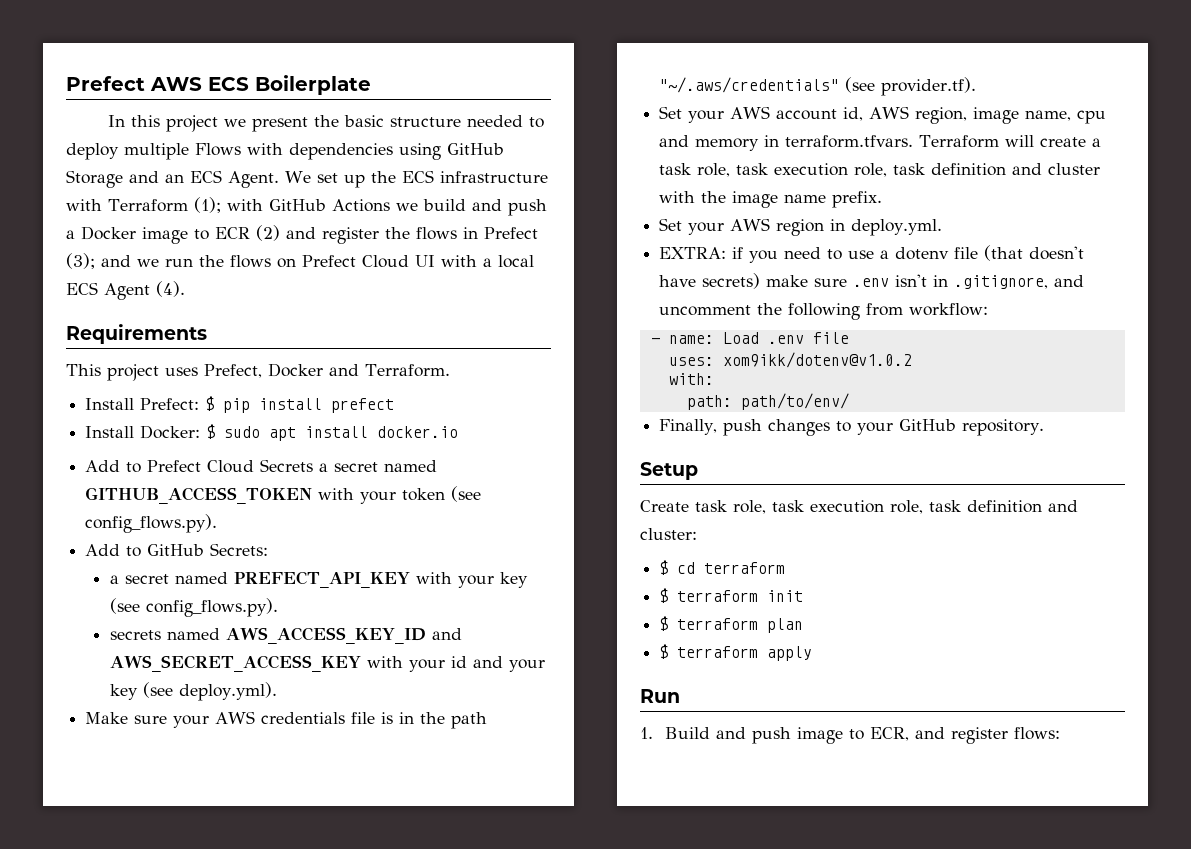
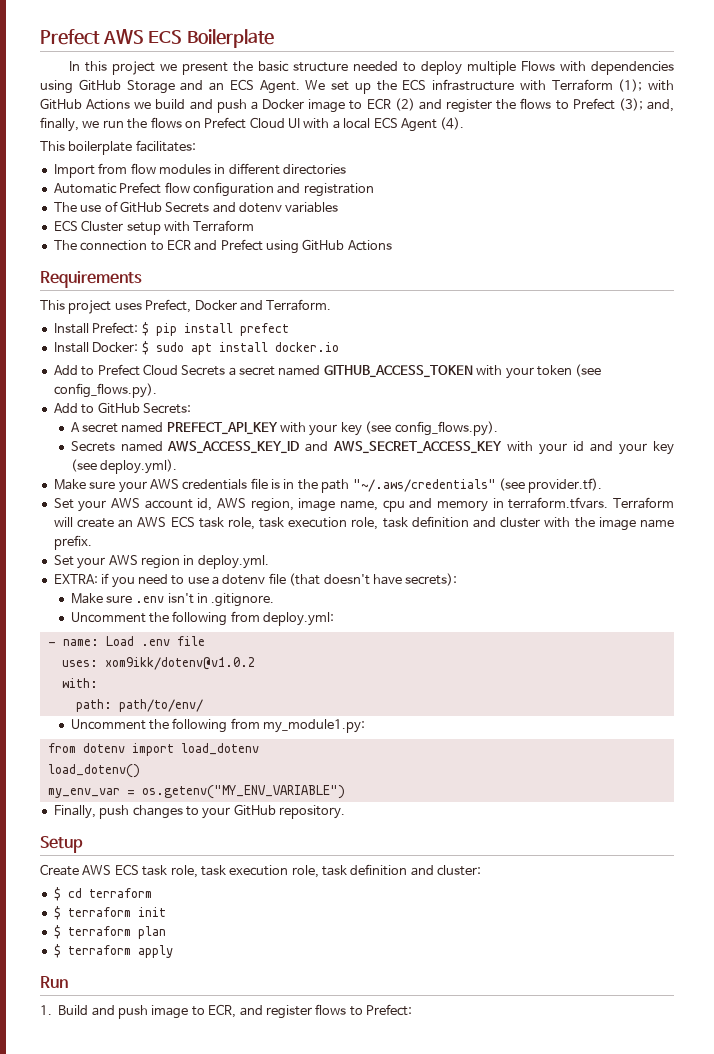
[463,227,478,239] in -> [555,100,569,110] to
[101,255,131,267] and -> [646,99,674,112] [40,117,79,132] and, finally,
(185, 289) none -> [40,140,196,155] [53,163,346,178] [53,182,374,197] [53,201,339,213] [53,220,255,235] [53,239,392,254] // This boilerplate facilitates: // Import from flow modules in different directories // Automatic Prefect flow configuration and registration // The use of GitHub Secrets and dotenv variables // ECS Cluster setup with Terraform // The connection to ECR and Prefect using GitHub Actions
[109,575,119,584] a -> [70,422,80,432] A
[109,630,161,640] secrets -> [70,441,115,452] Secrets
[1092,138,1102,147] a -> [118,516,195,528] an AWS ECS
[702,273,809,289] secrets) make -> [405,573,458,586] [70,593,103,604] secrets): // Make
[954,275,1085,289] [659,303,989,320] .gitignore, and uncomment the following from workflow: -> [211,593,275,607] [70,611,335,626] .gitignore. // Uncomment the following from deploy.yml:
(849, 401) none -> [70,718,366,733] [47,743,259,756] [47,764,140,778] [47,785,345,799] // Uncomment the following from my_module1.py: // from dotenv import load_dotenv // load_dotenv() // my_env_var = os.getenv("MY_ENV_VARIABLE")
(689, 506) none -> [82,864,139,875] AWS ECS
[1013,727,1060,740] flows: -> [315,1004,412,1016] flows to Prefect:

